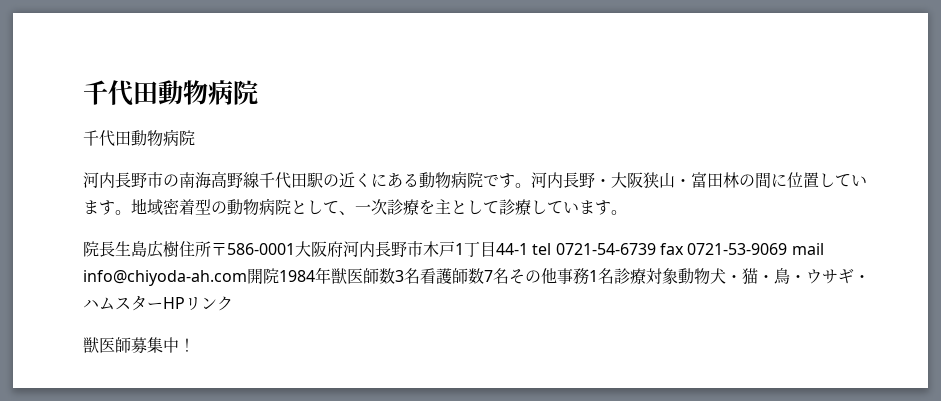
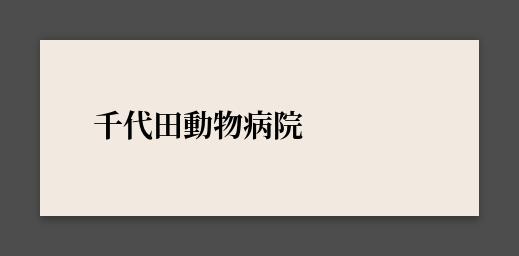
[83,80,258,106] [83,129,195,147] [83,171,867,189] [83,198,627,216] [83,241,824,258] [83,267,870,286] [83,295,233,311] [83,337,195,353] 千代田動物病院 // 千代田動物病院 // 河内長野市の南海高野線千代田駅の近くにある動物病院です。河内長野・大阪狭山・富田林の間に位置しています。地域密着型の動物病院として、一次診療を主として診療しています。 // 院長生島広樹住所〒586-0001大阪府河内長野市木戸1丁目44-1 tel 0721-54-6739 fax 0721-53-9069 mail info@chiyoda-ah.com開院1984年獣医師数3名看護師数7名その他事務1名診療対象動物犬・猫・鳥・ウサギ・ハムスターHPリンク // 獣医師募集中！ -> [93,110,303,141] 千代田動物病院

